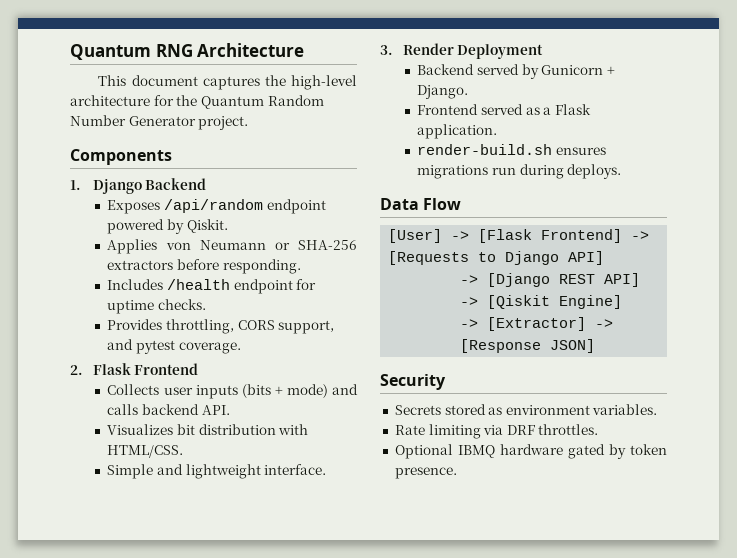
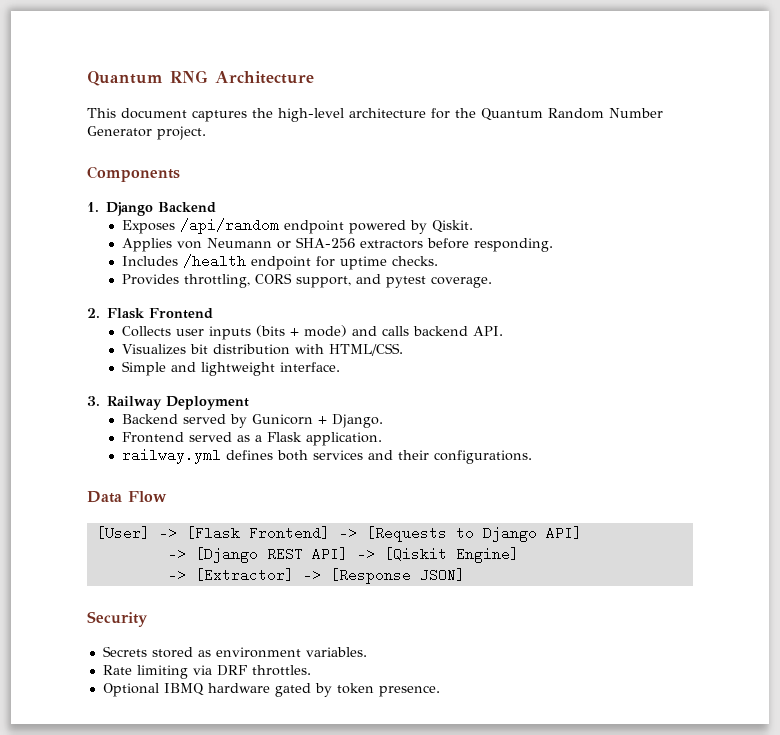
[402,43,454,55] Render -> [107,396,163,410] Railway
[417,144,607,155] [417,164,622,179] render-build.sh ensures migrations run during deploys. -> [122,448,533,464] railway.yml defines both services and their configurations.

